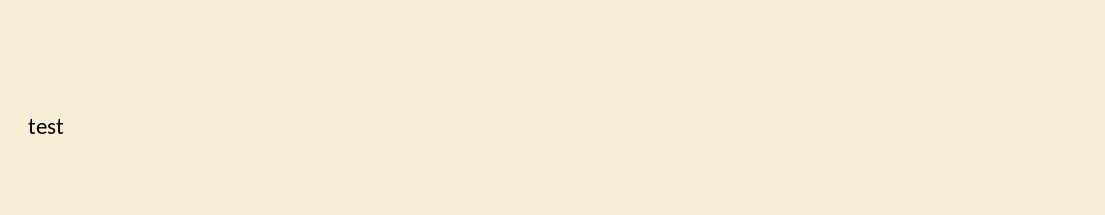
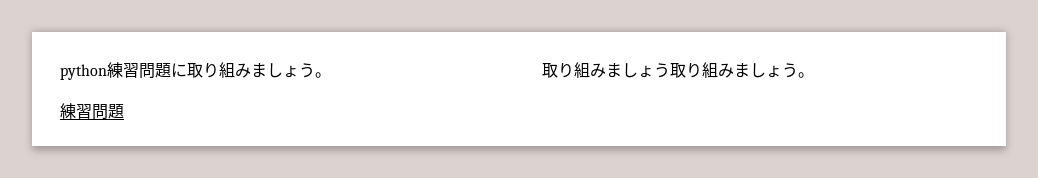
[28,119,64,134] test -> [60,62,331,80] [60,103,124,120] [542,62,814,78] python練習問題に取り組みましょう。 // 練習問題 // 取り組みましょう取り組みましょう。

